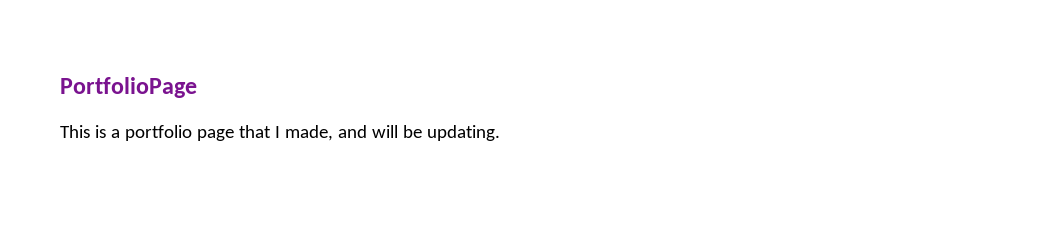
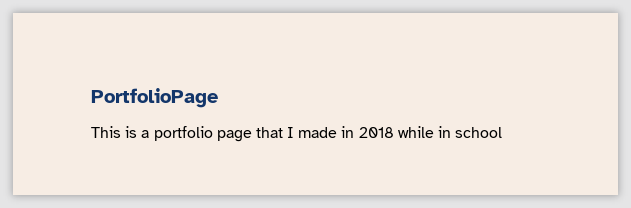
[284,125,500,141] made, and will be updating. -> [298,126,503,138] made in 2018 while in school

